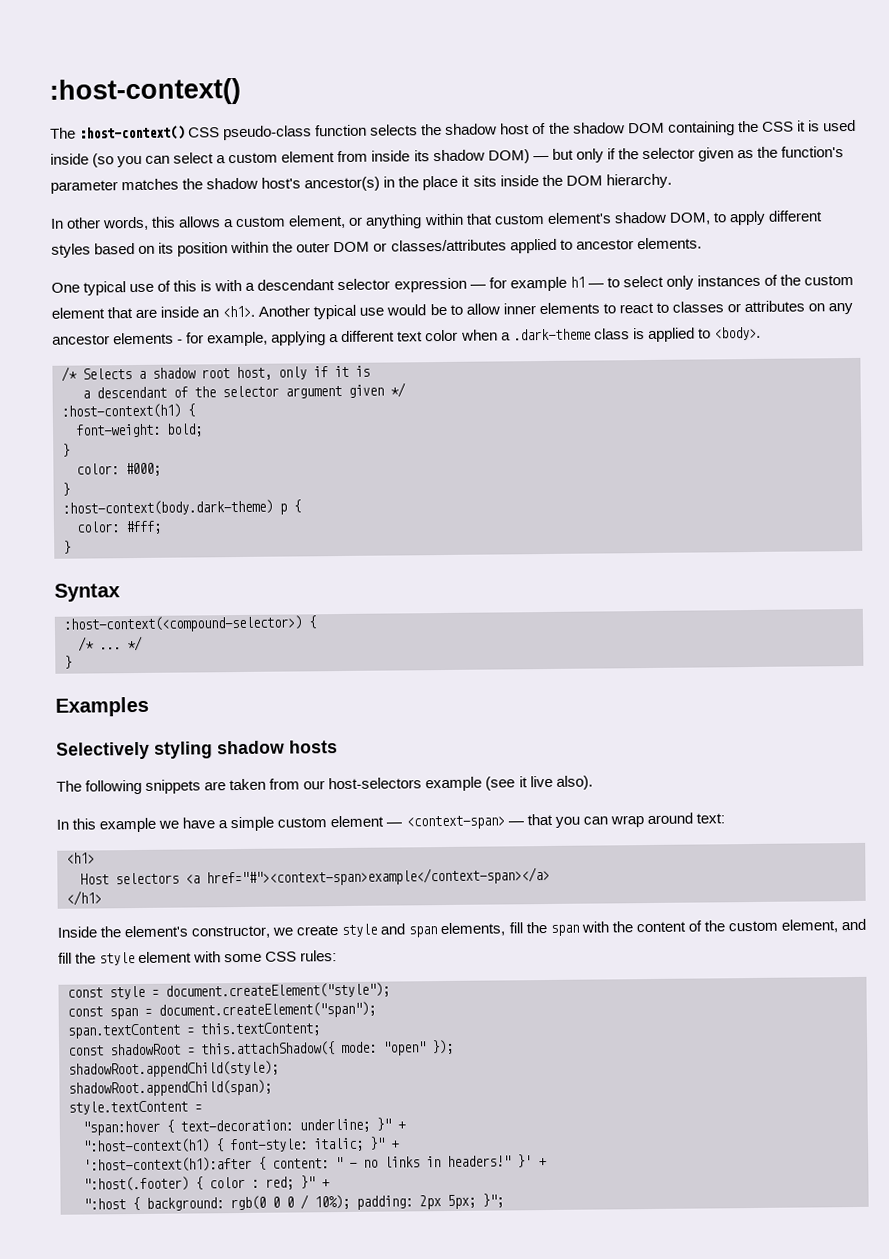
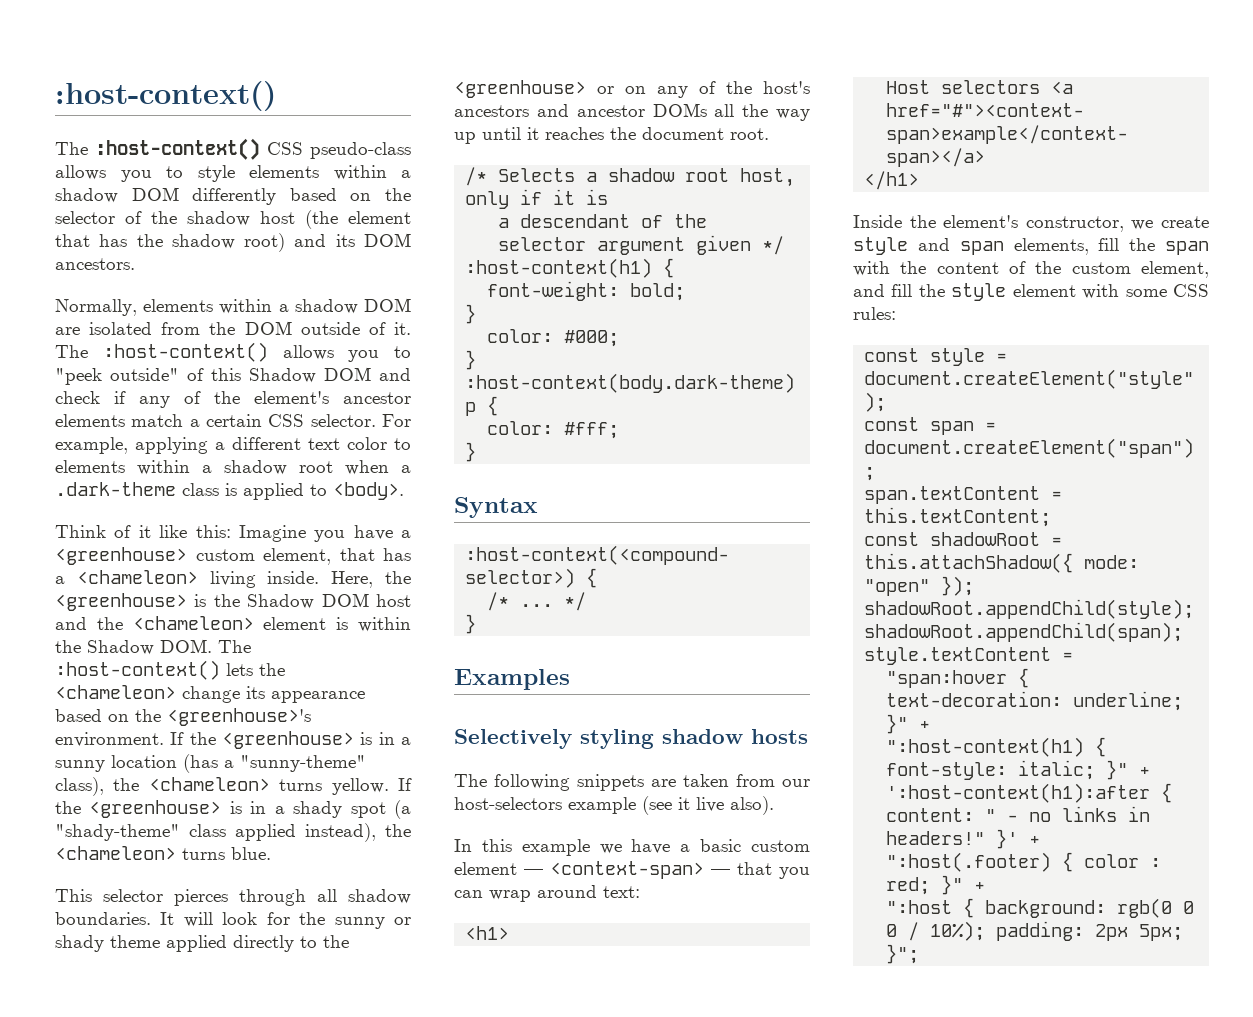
[315,119,856,137] [50,146,845,168] [50,173,672,194] [50,210,823,231] [51,237,702,258] [51,274,855,296] [51,300,854,320] [52,332,205,345] function selects the shadow host of the shadow DOM containing the CSS it is used inside (so you can select a custom element from inside its shadow DOM) — but only if the selector given as the function's parameter matches the shadow host's ancestor(s) in the place it sits inside the DOM hierarchy. // In other words, this allows a custom element, or anything within that custom element's shadow DOM, to apply different styles based on its position within the outer DOM or classes/attributes applied to ancestor elements. // One typical use of this is with a descendant selector expression — for example h1 — to select only instances of the custom element that are inside an <h1>. Another typical use would be to allow inner elements to react to classes or attributes on any ancestor elements - for -> [55,165,411,182] [55,187,411,205] [55,210,411,229] [55,233,411,252] [55,258,135,270] [55,298,411,316] [55,321,411,335] [55,342,411,362] [55,367,411,385] [55,391,411,408] [55,414,411,427] allows you to style elements within a shadow DOM differently based on the selector of the shadow host (the element that has the shadow root) and its DOM ancestors. // Normally, elements within a shadow DOM are isolated from the DOM outside of it. The :host-context() allows you to "peek outside" of this Shadow DOM and check if any of the element's ancestor elements match a certain CSS selector. For
(459, 335) none -> [394,438,411,450] [55,460,333,475] to elements within a shadow root
(761, 333) none -> [55,525,411,542] [55,547,411,565] [55,570,412,588] [55,593,411,611] [55,616,411,632] [55,639,251,655] [55,660,285,680] [55,685,365,703] [55,708,311,726] [55,731,411,749] [55,754,366,773] [55,777,412,796] [55,800,411,819] [55,823,411,842] [55,846,271,860] [55,889,411,906] [55,912,411,929] [55,935,349,952] [454,80,810,98] [454,103,810,121] [454,127,769,144] // Think of it like this: Imagine you have a <greenhouse> custom element, that has a <chameleon> living inside. Here, the <greenhouse> is the Shadow DOM host and the <chameleon> element is within the Shadow DOM. The :host-context() lets the <chameleon> change its appearance based on the <greenhouse>'s environment. If the <greenhouse> is in a sunny location (has a "sunny-theme" class), the <chameleon> turns yellow. If the <greenhouse> is in a shady spot (a "shady-theme" class applied instead), the <chameleon> turns blue. // This selector pierces through all shadow boundaries. It will look for the sunny or shady theme applied directly to the <greenhouse> or on any of the host's ancestors and ancestor DOMs all the way up until it reaches the document root.
[230,816,275,832] simple -> [700,839,742,852] basic

